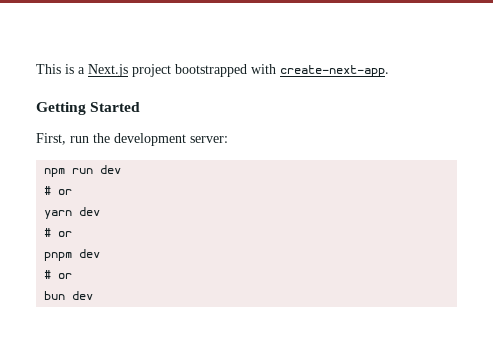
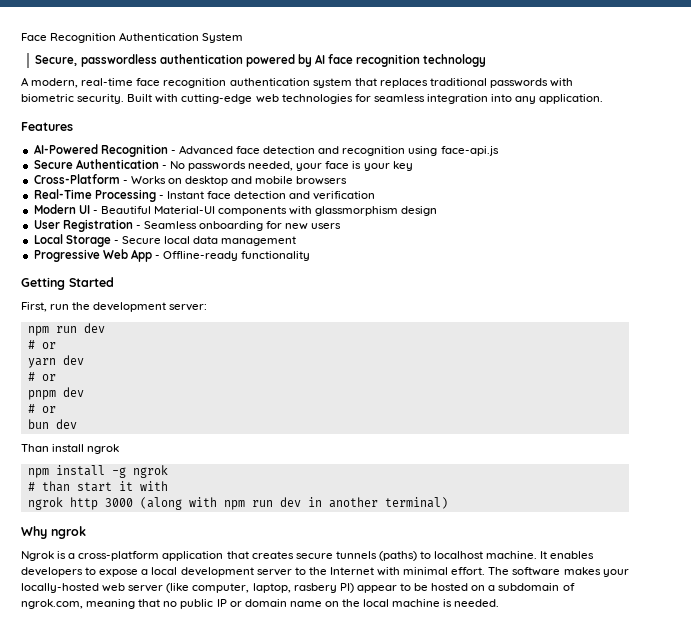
[36,64,389,77] This is a Next.js project bootstrapped with create-next-app. -> [21,32,244,43] [35,54,487,67] [21,77,574,88] [21,94,604,104] [21,122,73,131] [33,144,499,157] [33,159,413,171] [33,174,348,186] [33,189,376,202] [33,204,438,216] [33,219,342,232] [33,234,297,247] [33,249,311,262] Face Recognition Authentication System // Secure, passwordless authentication powered by AI face recognition technology // A modern, real-time face recognition authentication system that replaces traditional passwords with biometric security. Built with cutting-edge web technologies for seamless integration into any application. // Features // AI-Powered Recognition - Advanced face detection and recognition using face-api.js // Secure Authentication - No passwords needed, your face is your key // Cross-Platform - Works on desktop and mobile browsers // Real-Time Processing - Instant face detection and verification // Modern UI - Beautiful Material-UI components with glassmorphism design // User Registration - Seamless onboarding for new users // Local Storage - Secure local data management // Progressive Web App - Offline-ready functionality
(94, 295) none -> [21,444,120,454] [27,465,168,478] [27,481,168,492] [27,497,448,510] [21,526,86,539] [21,551,595,561] [21,567,629,577] [21,583,575,593] [21,599,500,609] // Than install ngrok // npm install -g ngrok // # than start it with // ngrok http 3000 (along with npm run dev in another terminal) // Why ngrok // Ngrok is a cross-platform application that creates secure tunnels (paths) to localhost machine. It enables developers to expose a local development server to the Internet with minimal effort. The software makes your locally-hosted web server (like computer, laptop, rasbery PI) appear to be hosted on a subdomain of ngrok.com, meaning that no public IP or domain name on the local machine is needed.

